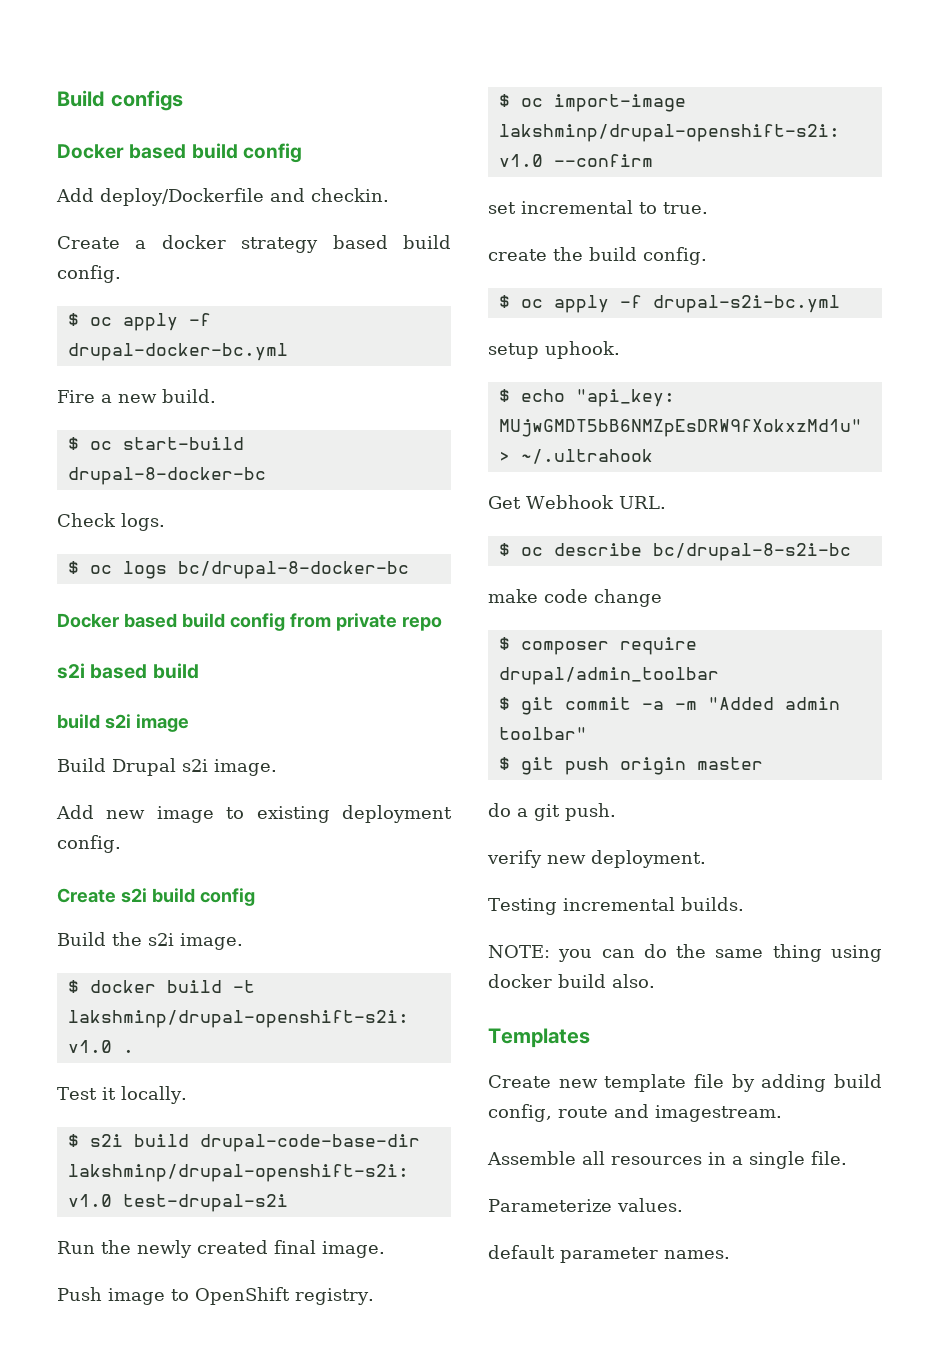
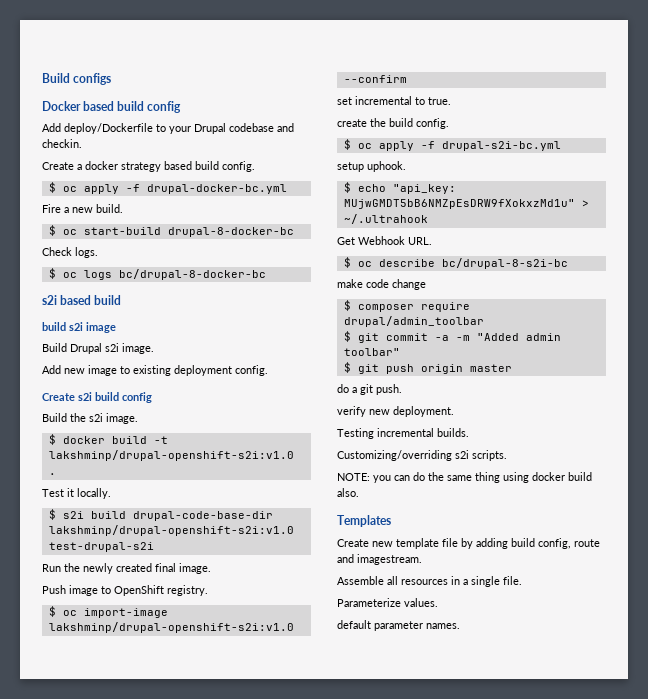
(264, 197) none -> [156,123,274,134] to your Drupal codebase
[57,613,442,631] // Docker based build config from private repo -> (266, 274) none
(744, 904) none -> [337,450,507,461] // Customizing/overriding s2i scripts.

